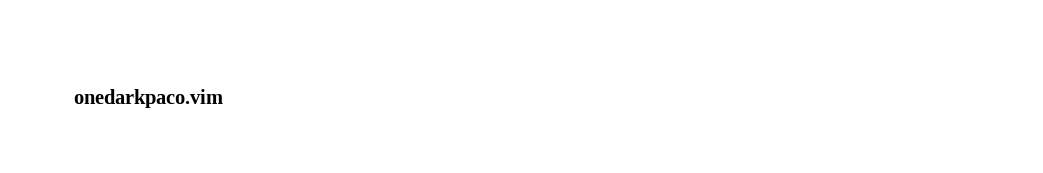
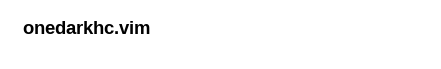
[74,89,223,108] onedarkpaco.vim -> [23,21,150,34] onedarkhc.vim

